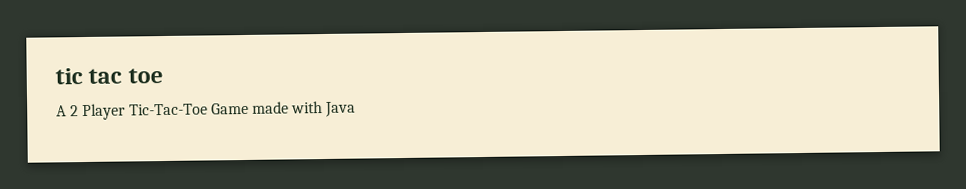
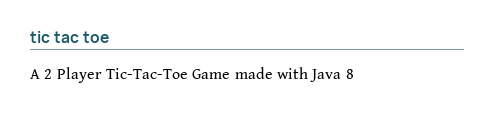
(357, 109) none -> [345,69,354,79] 8

